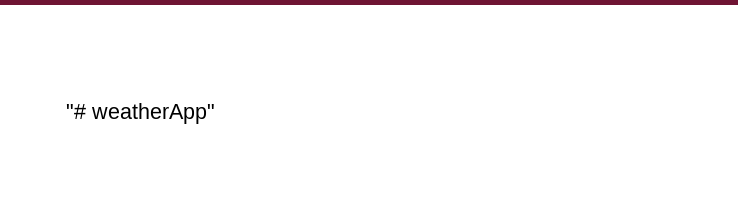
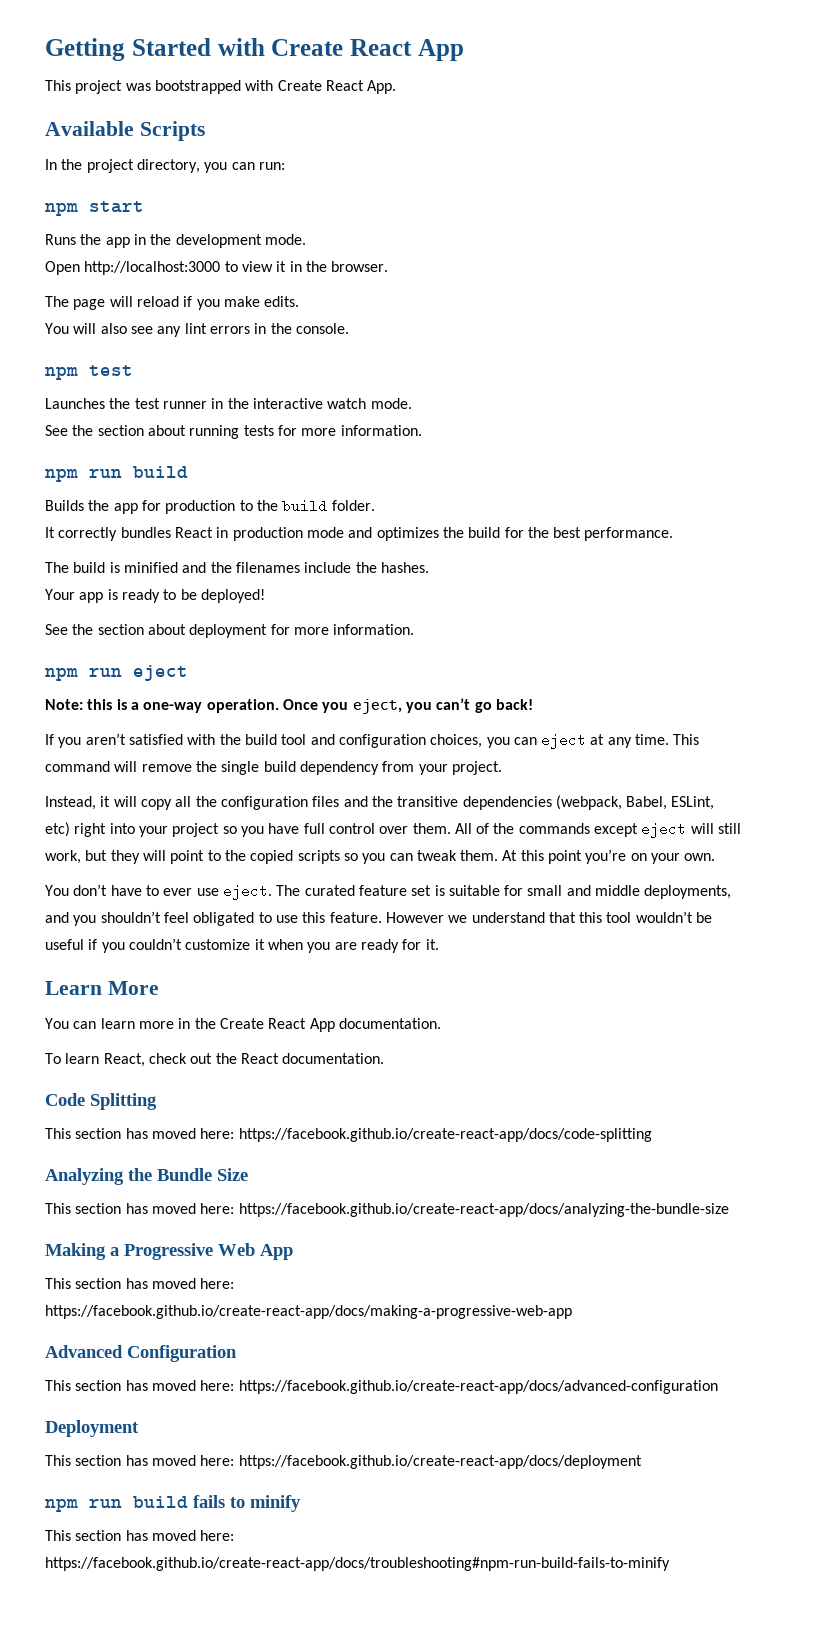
[66,103,215,124] "# weatherApp" -> [45,38,464,61] [45,80,397,94] [45,121,205,141] [45,159,285,173] [45,201,144,216] [45,234,306,248] [45,261,389,275] [45,296,300,310] [45,323,349,337] [45,365,133,380] [45,398,412,409] [45,425,422,439] [45,466,188,482] [45,499,375,514] [45,527,674,541] [45,562,429,573] [45,589,265,603] [45,624,415,638] [45,665,188,681] [45,698,533,714] [45,733,700,749] [45,761,502,775] [45,795,715,810] [45,822,742,838] [45,849,716,864] [45,884,732,900] [45,911,713,926] [45,938,439,953] [45,981,159,995] [45,1018,441,1032] [45,1053,385,1067] [45,1093,157,1110] [45,1128,652,1142] [45,1168,248,1185] [45,1203,729,1217] [45,1243,293,1260] [45,1278,235,1289] [45,1305,572,1319] [45,1345,237,1362] [45,1380,718,1394] [45,1420,139,1437] [45,1455,642,1469] [45,1495,301,1512] [45,1530,235,1541] [45,1557,670,1571] Getting Started with Create React App // This project was bootstrapped with Create React App. // Available Scripts // In the project directory, you can run: // npm start // Runs the app in the development mode. // Open http://localhost:3000 to view it in the browser. // The page will reload if you make edits. // You will also see any lint errors in the console. // npm test // Launches the test runner in the interactive watch mode. // See the section about running tests for more information. // npm run build // Builds the app for production to the build folder. // It correctly bundles React in production mode and optimizes the build for the best performance. // The build is minified and the filenames include the hashes. // Your app is ready to be deployed! // See the section about deployment for more information. // npm run eject // Note: this is a one-way operation. Once you eject, you can’t go back! // If you aren’t satisfied with the build tool and configuration choices, you can eject at any time. This command will remove the single build dependency from your project. // Instead, it will copy all the configuration files and the transitive dependencies (webpack, Babel, ESLint, etc) right into your project so you have full control over them. All of the commands except eject will still work, but they will point to the copied scripts so you can tweak them. At this point you’re on your own. // You don’t have to ever use eject. The curated feature set is suitable for small and middle deployments, and you shouldn’t feel obligated to use this feature. However we understand that this tool wouldn’t be useful if you couldn’t customize it when you are ready for it. // Learn More // You can learn more in the Create React App documentation. // To learn React, check out the React documentation. // Code Splitting // This section has moved here: https://facebook.github.io/create-react-app/docs/code-splitting // Analyzing the Bundle Size // This section has moved here: https://facebook.github.io/create-react-app/docs/analyzing-the-bundle-size // Making a Progressive Web App // This section has moved here: https://facebook.github.io/create-react-app/docs/making-a-progressive-web-app // Advanced Configuration // This section has moved here: https://facebook.github.io/create-react-app/docs/advanced-configuration // Deployment // This section has moved here: https://facebook.github.io/create-react-app/docs/deployment // npm run build fails to minify // This section has moved here: https://facebook.github.io/create-react-app/docs/troubleshooting#npm-run-build-fails-to-minify

